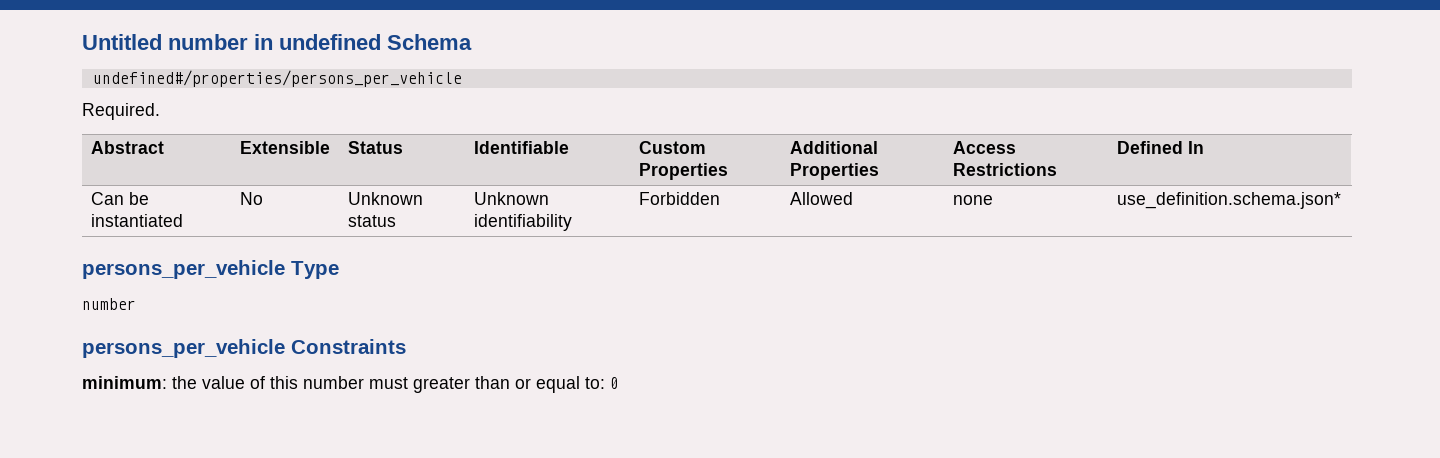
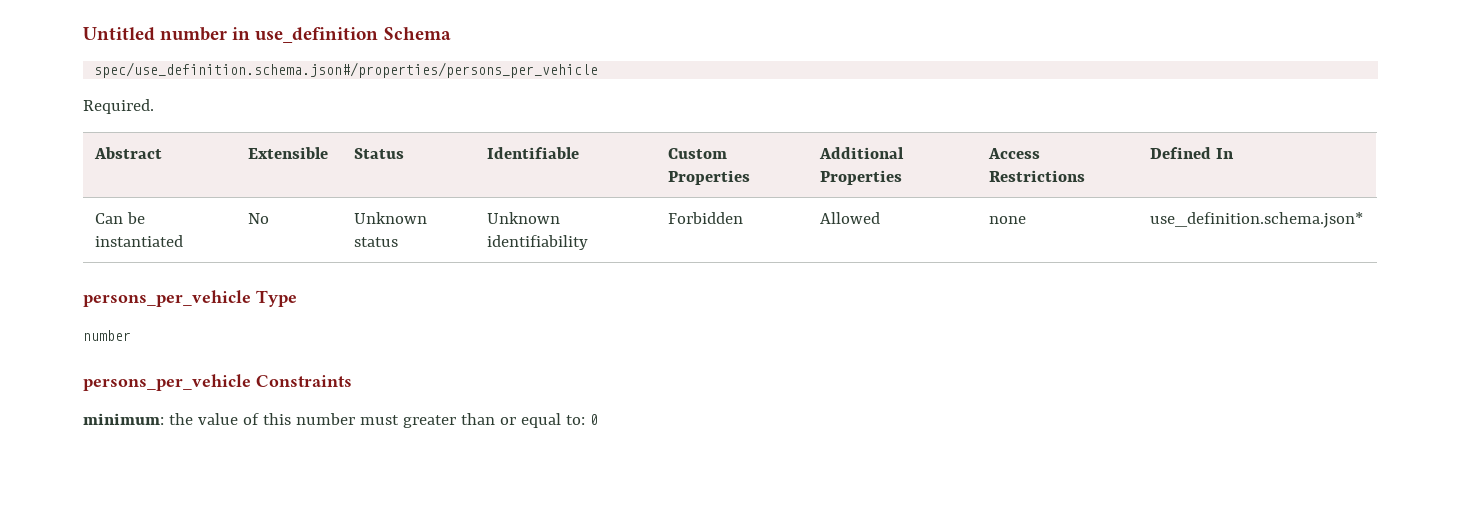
[279,34,381,50] undefined -> [255,27,379,43] use_definition
[92,70,462,87] undefined#/properties/persons_per_vehicle -> [94,62,599,78] spec/use_definition.schema.json#/properties/persons_per_vehicle

